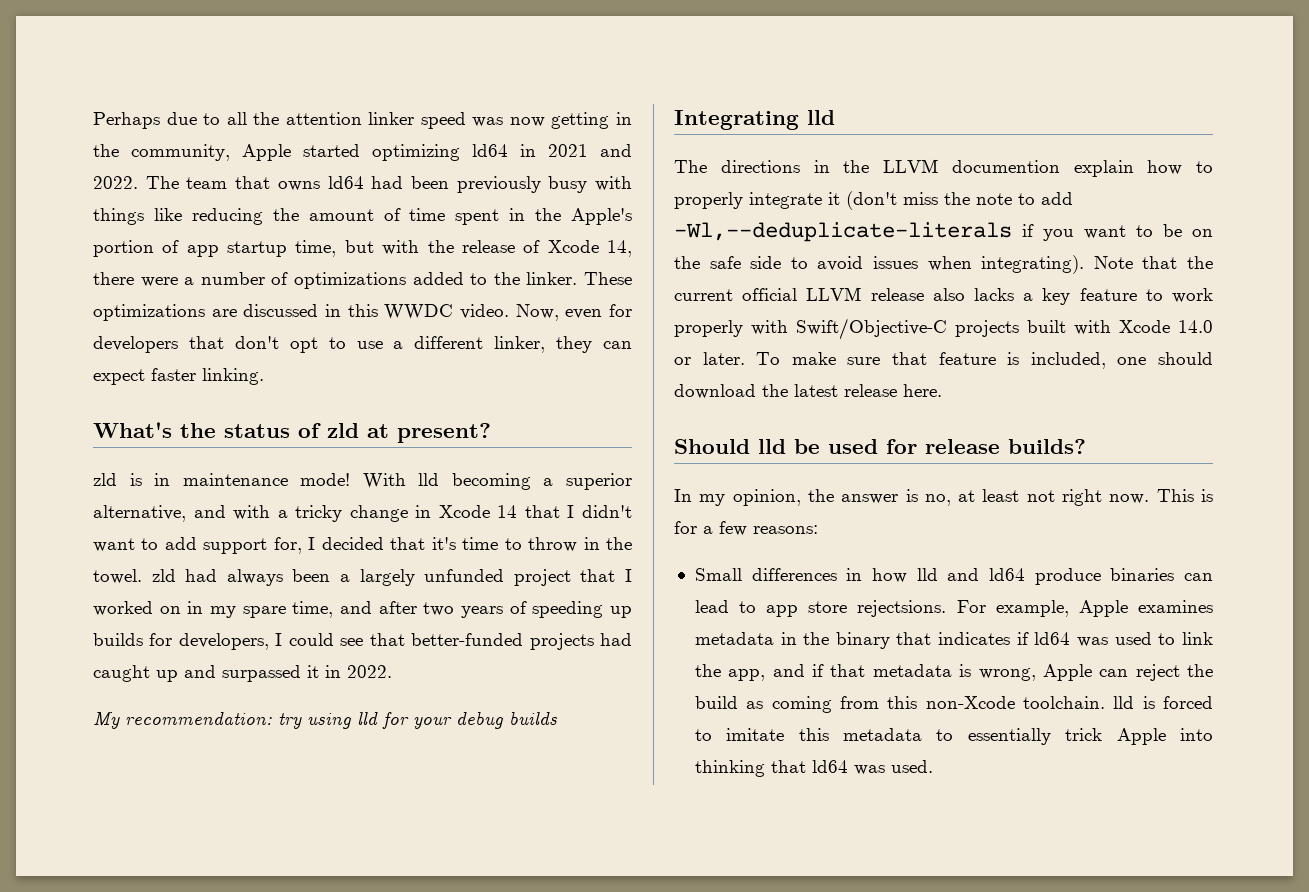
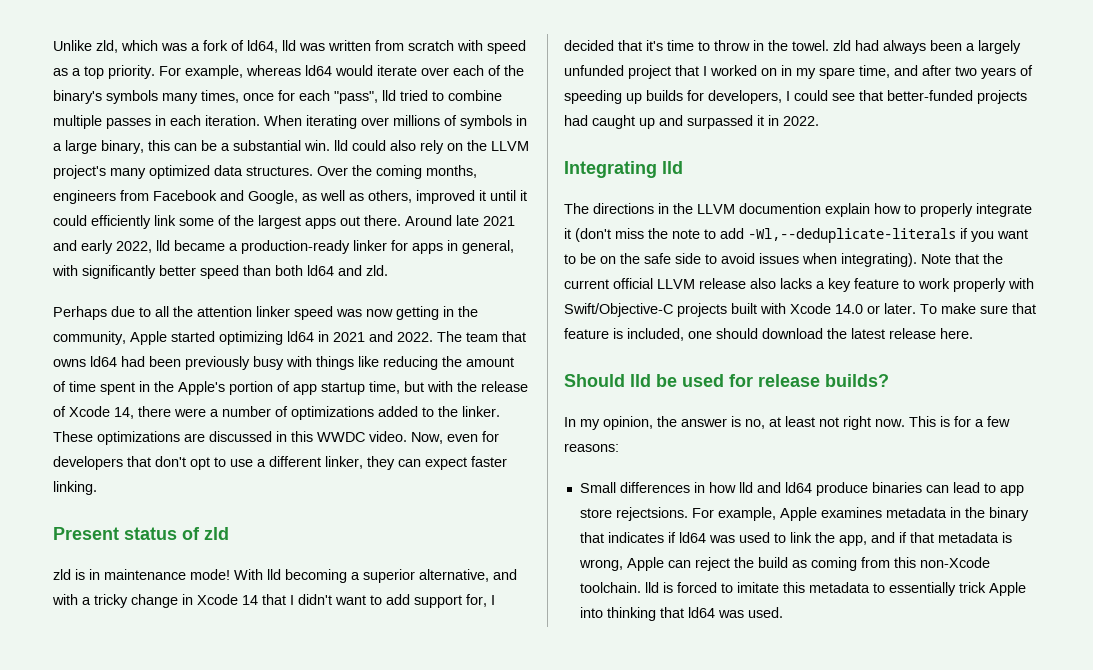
(93, 120) none -> [53,40,526,54] [53,65,524,79] [53,90,502,104] [53,115,527,129] [53,140,529,154] [53,165,477,179] [53,190,527,204] [53,215,515,229] [53,240,514,254] [52,265,388,279] Unlike zld, which was a fork of ld64, lld was written from scratch with speed as a top priority. For example, whereas ld64 would iterate over each of the binary's symbols many times, once for each "pass", lld tried to combine multiple passes in each iteration. When iterating over millions of symbols in a large binary, this can be a substantial win. lld could also rely on the LLVM project's many optimized data structures. Over the coming months, engineers from Facebook and Google, as well as others, improved it until it could efficiently link some of the largest apps out there. Around late 2021 and early 2022, lld became a production-ready linker for apps in general, with significantly better speed than both ld64 and zld. //
[93,422,216,438] What's the -> [53,527,119,540] Present
[367,423,491,443] at present? -> (229, 533) none
[93,711,557,729] // My recommendation: try using lld for your debug builds -> (819, 121) none

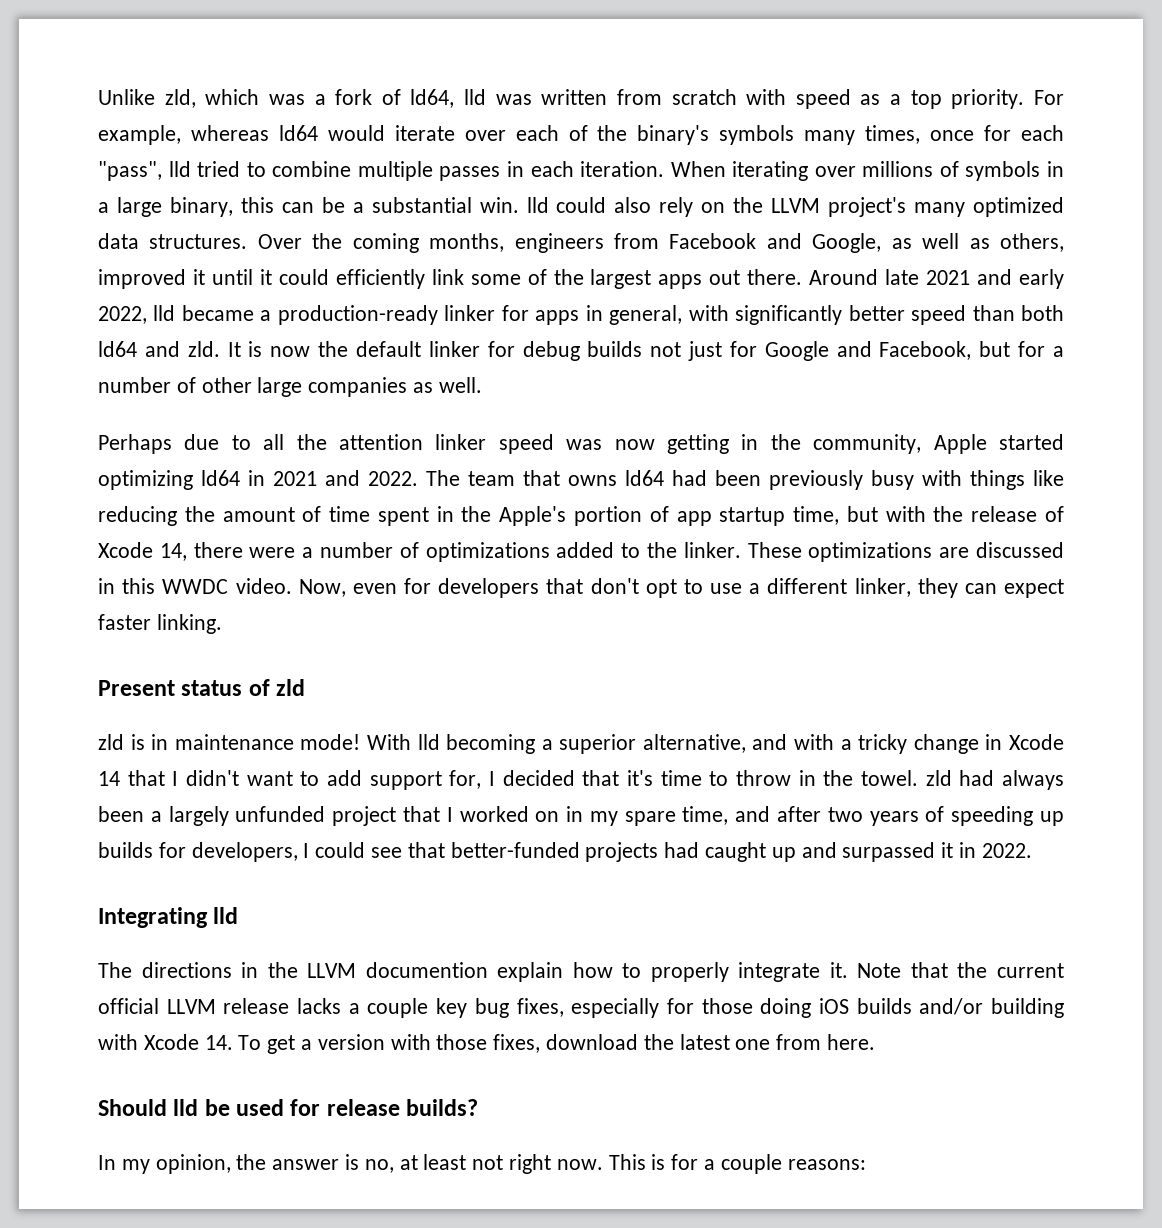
(388, 270) none -> [227,341,1065,361] [98,377,482,397] It is now the default linker for debug builds not just for Google and Facebook, but for a number of other large companies as well.
[564,228,1028,243] [564,253,917,267] it (don't miss the note to add -Wl,--deduplicate-literals if you want to be on the safe side to avoid issues when integrating). -> [829,962,848,978] it.
[750,278,776,289] also -> (290, 1006) none
[828,278,1034,292] [564,303,1036,317] [564,328,758,341] key feature to work properly with Swift/Objective-C projects built with Xcode 14.0 or later. To make sure that feature is included, one should -> [367,998,1064,1018] [98,1034,541,1054] couple key bug fixes, especially for those doing iOS builds and/or building with Xcode 14. To get a version with those fixes,
[889,328,936,339] release -> [735,1034,822,1050] one from
[987,416,1010,427] few -> [720,1154,782,1174] couple
[579,482,1024,496] [579,507,1029,521] [579,532,1012,546] [578,557,990,571] [579,582,1026,596] [579,607,783,621] // Small differences in how lld and ld64 produce binaries can lead to app store rejectsions. For example, Apple examines metadata in the binary that indicates if ld64 was used to link the app, and if that metadata is wrong, Apple can reject the build as coming from this non-Xcode toolchain. lld is forced to imitate this metadata to essentially trick Apple into thinking that ld64 was used. -> (866, 1164) none

